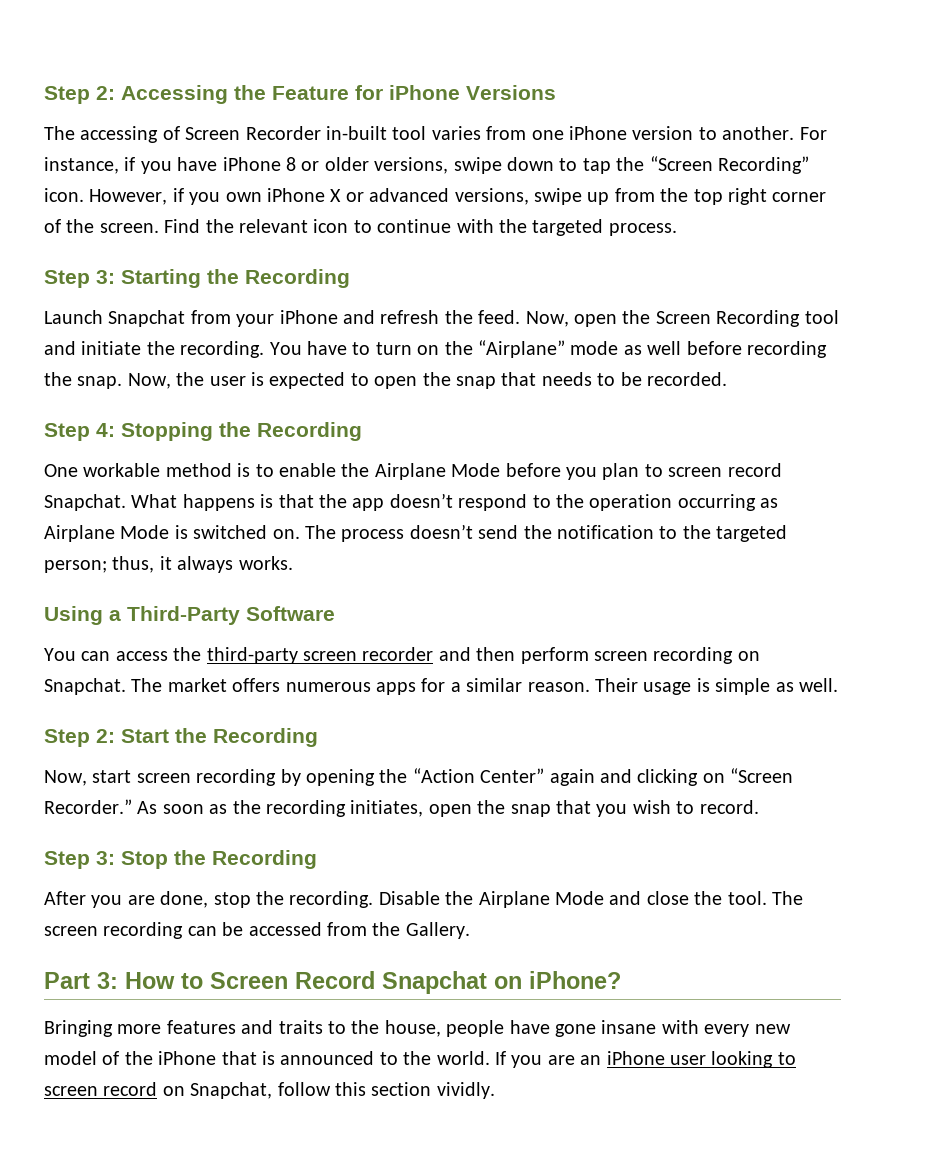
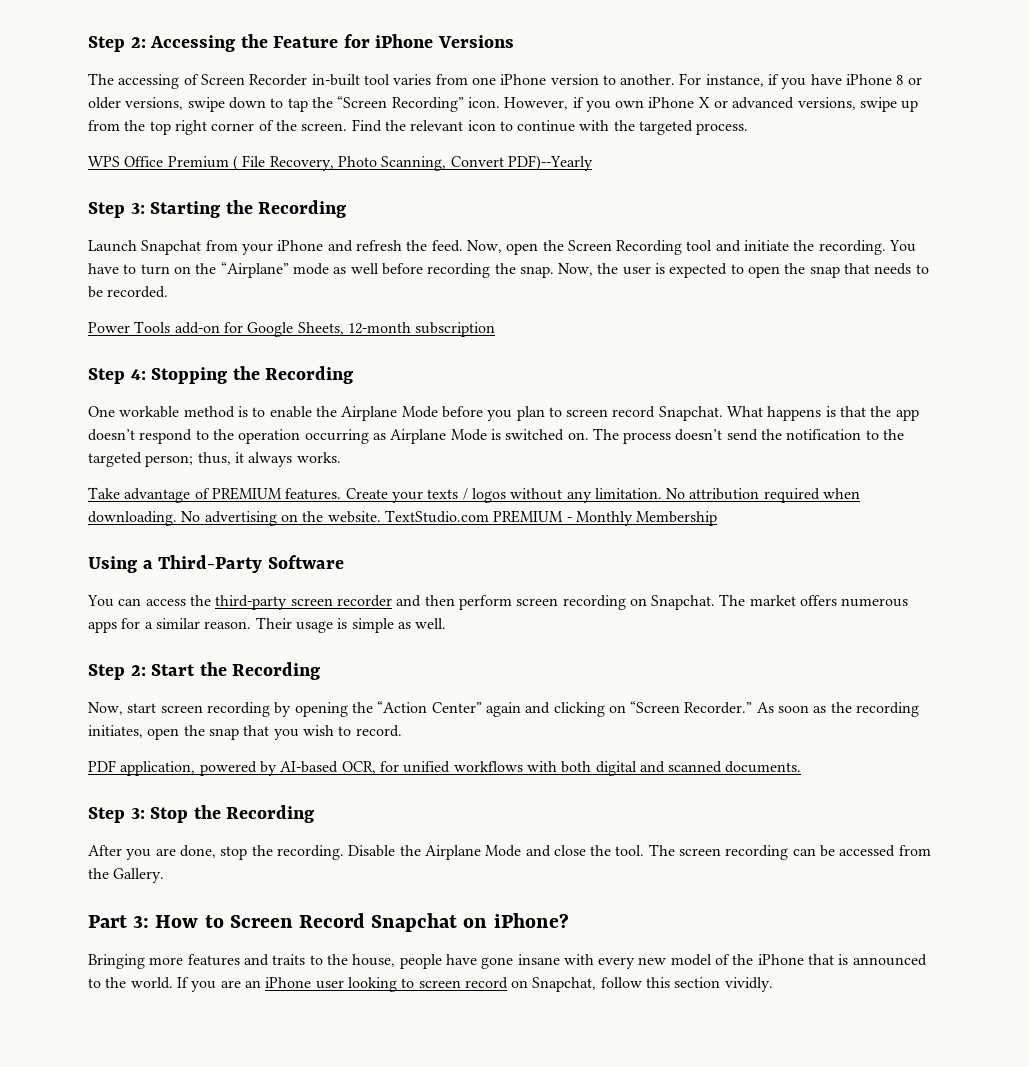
(677, 229) none -> [88,155,593,171] // WPS Office Premium ( File Recovery, Photo Scanning, Convert PDF)--Yearly
(727, 379) none -> [88,321,496,337] // Power Tools add-on for Google Sheets, 12-month subscription
(293, 563) none -> [88,487,861,503] [88,510,718,526] // Take advantage of PREMIUM features. Create your texts / logos without any limitation. No attribution required when downloading. No advertising on the website. TextStudio.com PREMIUM - Monthly Membership
(759, 807) none -> [88,760,802,776] // PDF application, powered by AI-based OCR, for unified workflows with both digital and scanned documents.

